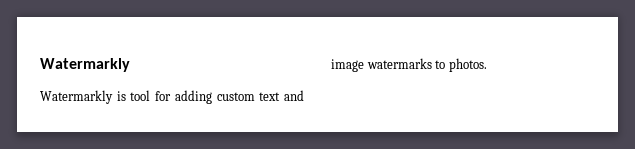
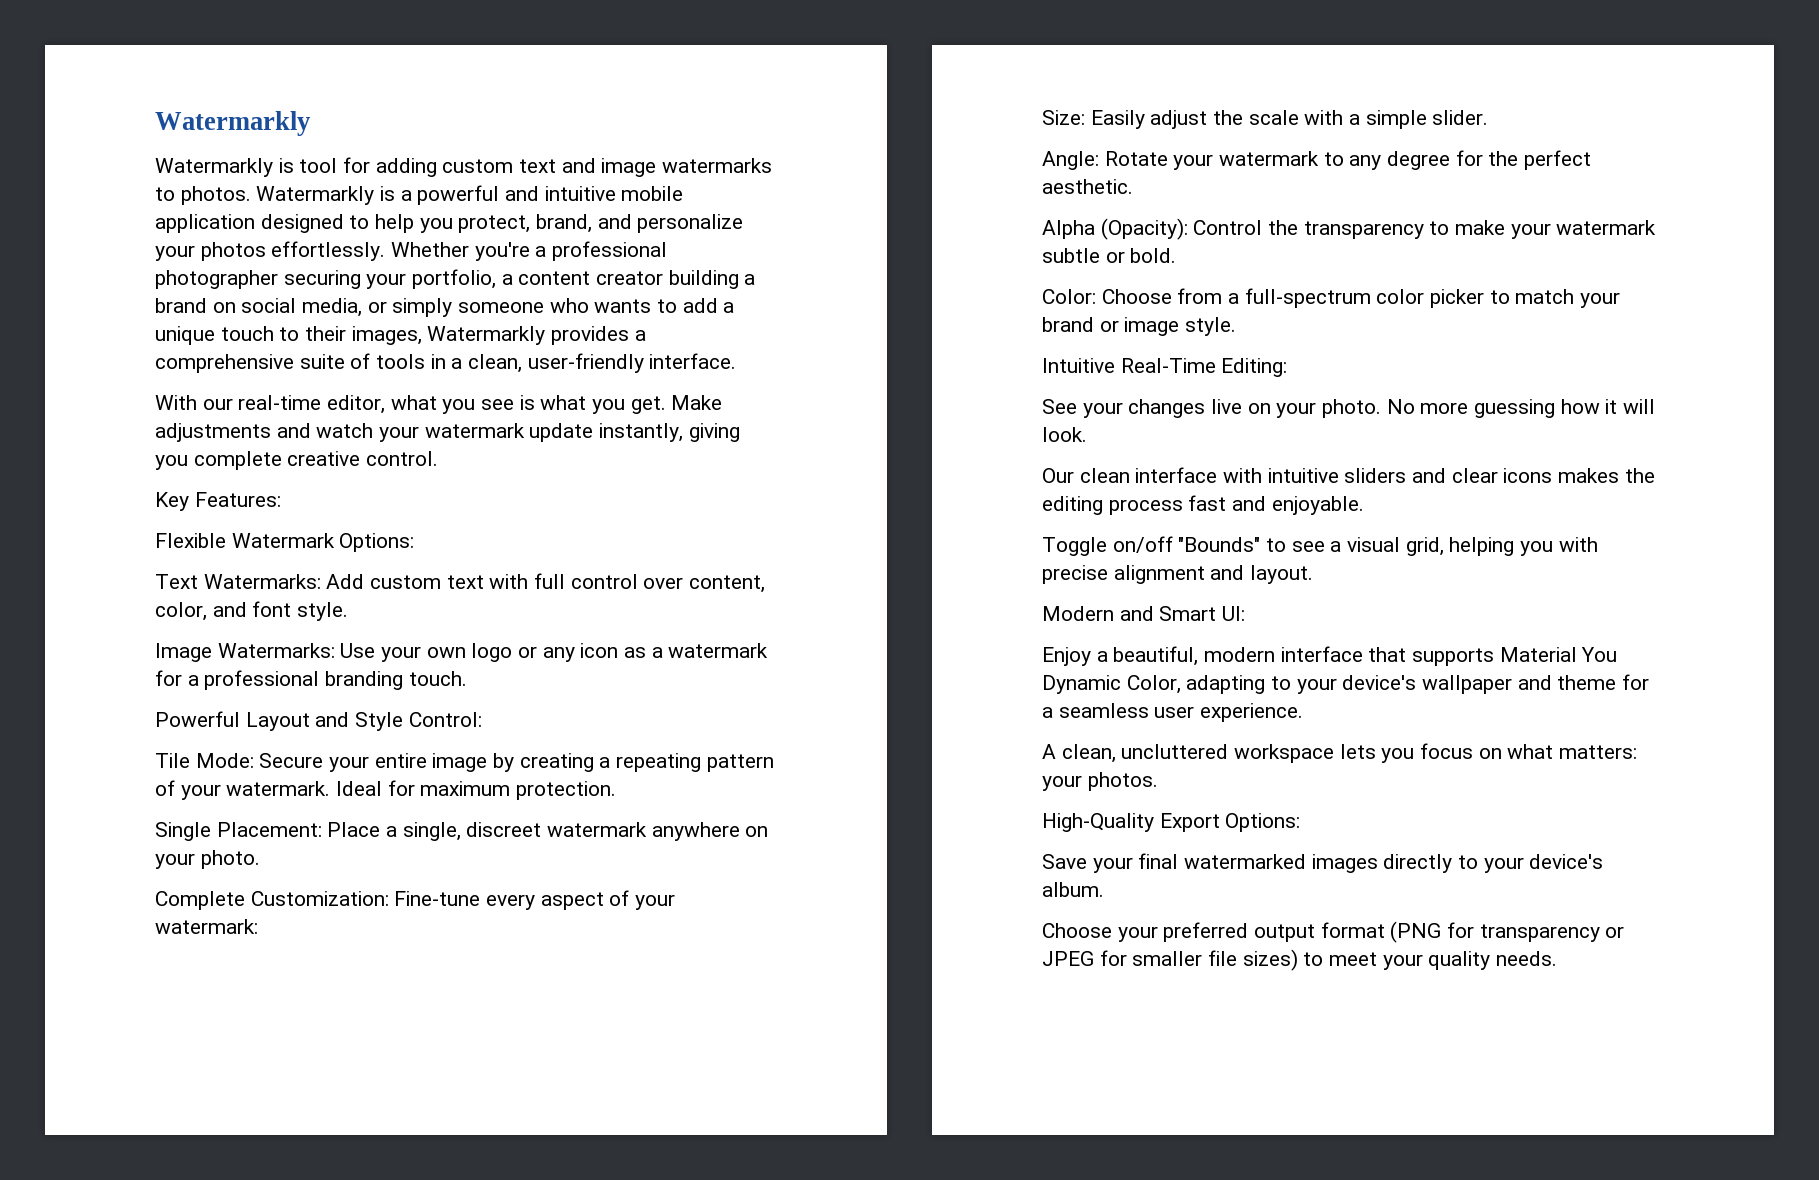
(487, 65) none -> [256,185,684,205] [155,214,744,233] [155,241,668,261] [155,269,756,289] [155,298,735,317] [155,326,646,345] [155,353,737,373] [155,395,723,414] [155,423,740,442] [155,451,439,470] [155,492,281,511] [155,533,415,552] [155,573,766,593] [155,601,349,621] [155,643,769,662] [155,670,467,690] [155,711,482,731] [155,753,774,772] [155,780,617,800] [155,822,769,841] [155,850,260,869] [155,890,676,910] [155,919,258,934] [1042,110,1489,129] [1042,150,1592,170] [1042,179,1133,194] [1042,218,1657,240] [1042,248,1177,263] [1042,288,1621,308] [1042,317,1237,336] [1042,358,1288,377] [1042,399,1656,418] [1042,427,1087,442] [1042,467,1655,483] [1042,495,1364,515] [1042,536,1598,556] [1042,565,1314,584] [1042,606,1246,621] [1042,646,1618,666] [1042,674,1650,694] [1042,703,1304,722] [1042,743,1638,763] [1042,772,1158,791] [1042,813,1301,832] [1042,853,1604,873] [1042,882,1104,897] [1042,921,1625,943] [1042,949,1558,971] Watermarkly is a powerful and intuitive mobile application designed to help you protect, brand, and personalize your photos effortlessly. Whether you're a professional photographer securing your portfolio, a content creator building a brand on social media, or simply someone who wants to add a unique touch to their images, Watermarkly provides a comprehensive suite of tools in a clean, user-friendly interface. // With our real-time editor, what you see is what you get. Make adjustments and watch your watermark update instantly, giving you complete creative control. // Key Features: // Flexible Watermark Options: // Text Watermarks: Add custom text with full control over content, color, and font style. // Image Watermarks: Use your own logo or any icon as a watermark for a professional branding touch. // Powerful Layout and Style Control: // Tile Mode: Secure your entire image by creating a repeating pattern of your watermark. Ideal for maximum protection. // Single Placement: Place a single, discreet watermark anywhere on your photo. // Complete Customization: Fine-tune every aspect of your watermark: // Size: Easily adjust the scale with a simple slider. // Angle: Rotate your watermark to any degree for the perfect aesthetic. // Alpha (Opacity): Control the transparency to make your watermark subtle or bold. // Color: Choose from a full-spectrum color picker to match your brand or image style. // Intuitive Real-Time Editing: // See your changes live on your photo. No more guessing how it will look. // Our clean interface with intuitive sliders and clear icons makes the editing process fast and enjoyable. // Toggle on/off "Bounds" to see a visual grid, helping you with precise alignment and layout. // Modern and Smart UI: // Enjoy a beautiful, modern interface that supports Material You Dynamic Color, adapting to your device's wallpaper and theme for a seamless user experience. // A clean, uncluttered workspace lets you focus on what matters: your photos. // High-Quality Export Options: // Save your final watermarked images directly to your device's album. // Choose your preferred output format (PNG for transparency or JPEG for smaller file sizes) to meet your quality needs.

